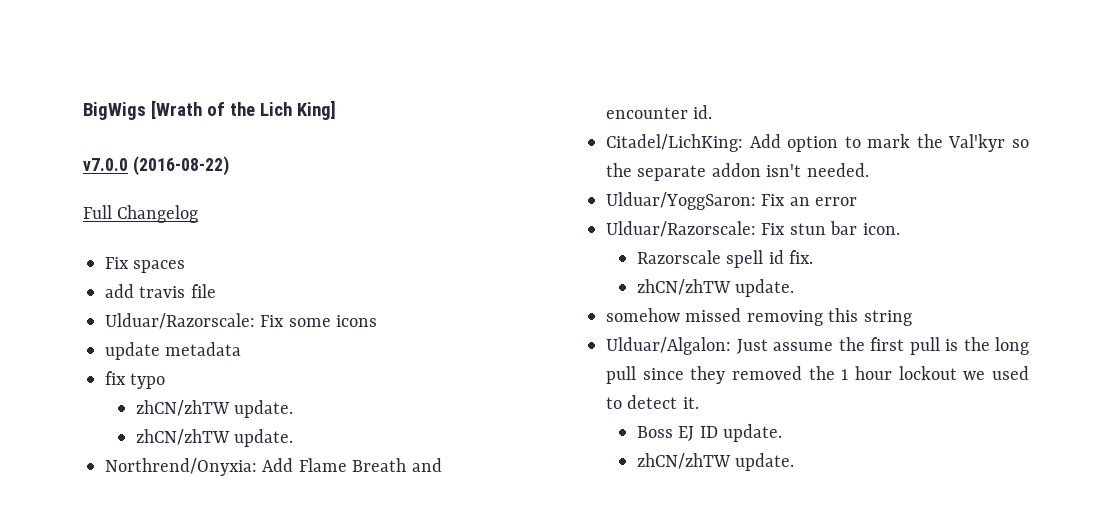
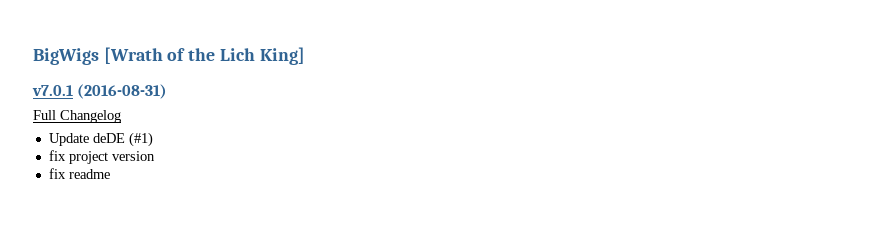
[83,156,229,176] v7.0.0 (2016-08-22) -> [32,84,168,99] v7.0.1 (2016-08-31)
[105,257,186,273] [105,284,216,298] [105,313,378,329] [105,342,242,360] [105,371,166,389] [136,400,294,418] [136,429,294,447] [105,458,442,476] [606,105,713,119] [606,134,1029,152] [606,163,869,181] [606,192,858,210] [606,221,900,237] [637,250,814,268] [637,279,795,297] [606,308,912,326] [606,337,1029,355] [606,366,1029,384] [606,395,699,409] [637,424,783,442] [637,453,795,471] Fix spaces // add travis file // Ulduar/Razorscale: Fix some icons // update metadata // fix typo // zhCN/zhTW update. // zhCN/zhTW update. // Northrend/Onyxia: Add Flame Breath and encounter id. // Citadel/LichKing: Add option to mark the Val'kyr so the separate addon isn't needed. // Ulduar/YoggSaron: Fix an error // Ulduar/Razorscale: Fix stun bar icon. // Razorscale spell id fix. // zhCN/zhTW update. // somehow missed removing this string // Ulduar/Algalon: Just assume the first pull is the long pull since they removed the 1 hour lockout we used to detect it. // Boss EJ ID update. // zhCN/zhTW update. -> [48,132,153,147] [48,150,155,164] [48,168,110,179] Update deDE (#1) // fix project version // fix readme

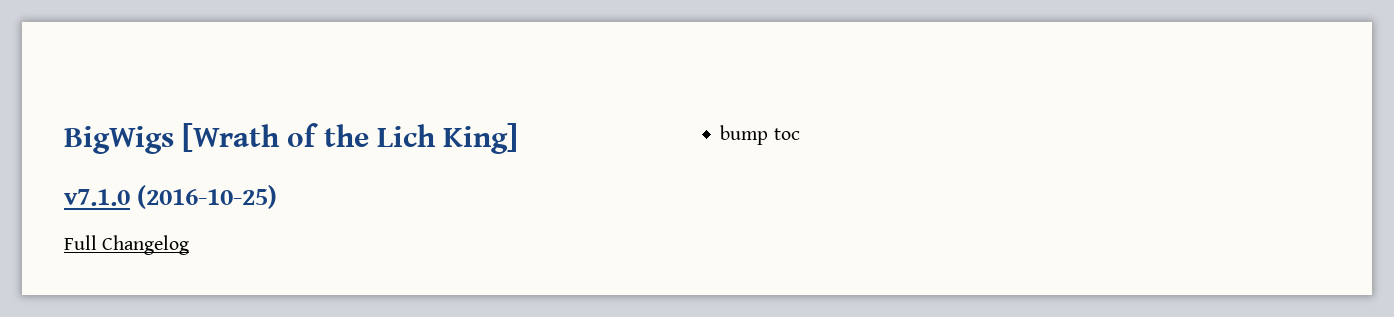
[32,84,168,99] v7.0.1 (2016-08-31) -> [64,185,278,209] v7.1.0 (2016-10-25)
[48,132,153,147] [48,150,155,164] [48,168,110,179] Update deDE (#1) // fix project version // fix readme -> [720,125,800,145] bump toc

